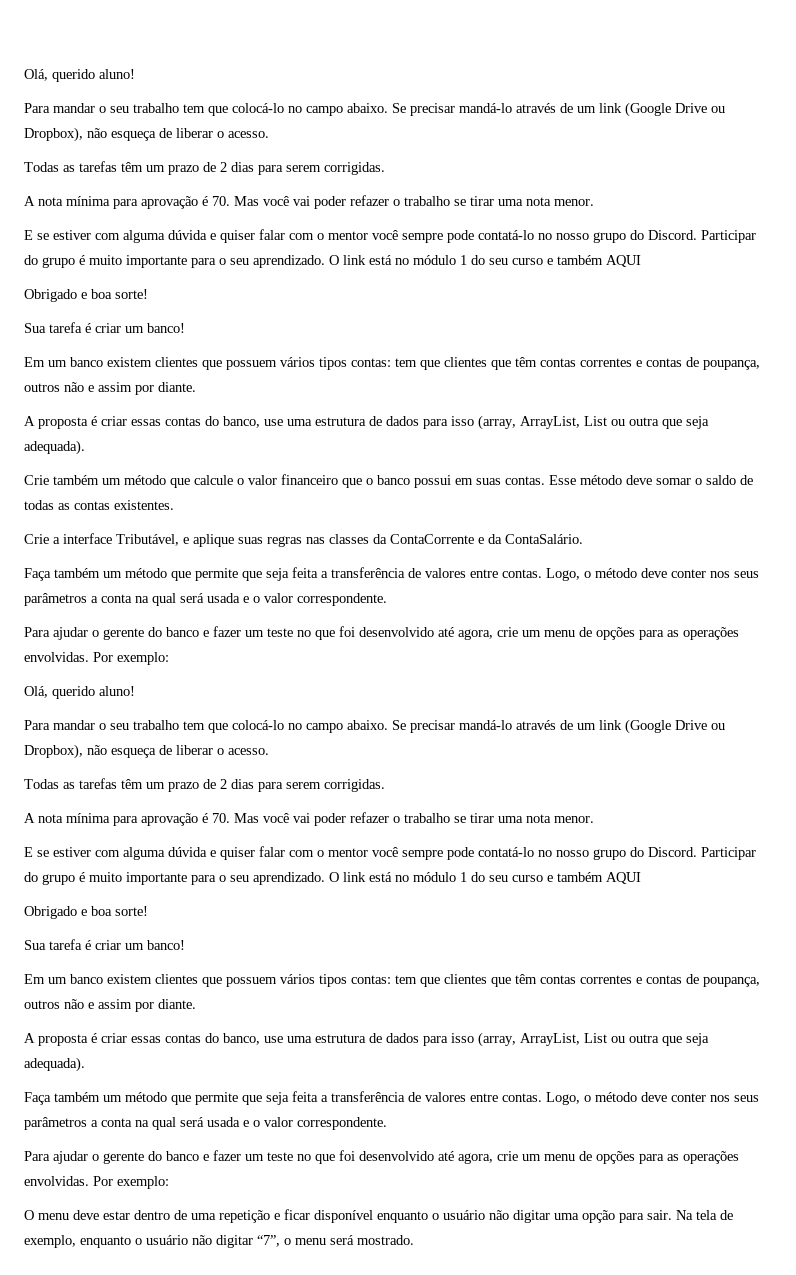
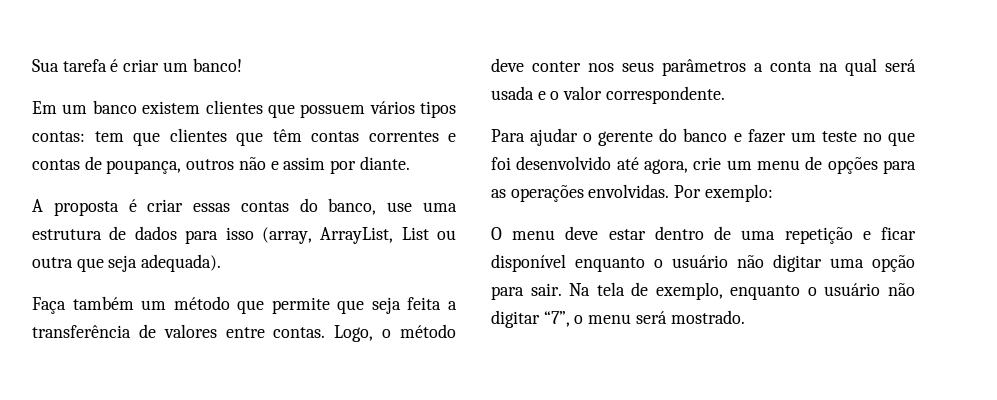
[24,69,135,82] [24,102,725,117] [24,127,269,142] [24,161,385,175] [24,195,594,209] [24,229,756,243] [24,255,641,268] [24,289,148,302] [24,322,185,333] [24,357,760,370] [24,382,196,395] [24,415,709,430] [24,440,85,455] [24,474,753,488] [24,500,174,510] [24,533,583,547] [24,567,759,581] [24,593,387,606] [24,626,739,640] [24,652,169,665] [24,686,135,699] [24,719,725,734] [24,744,269,759] [24,778,385,792] [24,812,594,826] [24,846,756,860] [24,872,641,885] [24,906,148,919] Olá, querido aluno! // Para mandar o seu trabalho tem que colocá-lo no campo abaixo. Se precisar mandá-lo através de um link (Google Drive ou Dropbox), não esqueça de liberar o acesso. // Todas as tarefas têm um prazo de 2 dias para serem corrigidas. // A nota mínima para aprovação é 70. Mas você vai poder refazer o trabalho se tirar uma nota menor. // E se estiver com alguma dúvida e quiser falar com o mentor você sempre pode contatá-lo no nosso grupo do Discord. Participar do grupo é muito importante para o seu aprendizado. O link está no módulo 1 do seu curso e também AQUI // Obrigado e boa sorte! // Sua tarefa é criar um banco! // Em um banco existem clientes que possuem vários tipos contas: tem que clientes que têm contas correntes e contas de poupança, outros não e assim por diante. // A proposta é criar essas contas do banco, use uma estrutura de dados para isso (array, ArrayList, List ou outra que seja adequada). // Crie também um método que calcule o valor financeiro que o banco possui em suas contas. Esse método deve somar o saldo de todas as contas existentes. // Crie a interface Tributável, e aplique suas regras nas classes da ContaCorrente e da ContaSalário. // Faça também um método que permite que seja feita a transferência de valores entre contas. Logo, o método deve conter nos seus parâmetros a conta na qual será usada e o valor correspondente. // Para ajudar o gerente do banco e fazer um teste no que foi desenvolvido até agora, crie um menu de opções para as operações envolvidas. Por exemplo: // Olá, querido aluno! // Para mandar o seu trabalho tem que colocá-lo no campo abaixo. Se precisar mandá-lo através de um link (Google Drive ou Dropbox), não esqueça de liberar o acesso. // Todas as tarefas têm um prazo de 2 dias para serem corrigidas. // A nota mínima para aprovação é 70. Mas você vai poder refazer o trabalho se tirar uma nota menor. // E se estiver com alguma dúvida e quiser falar com o mentor você sempre pode contatá-lo no nosso grupo do Discord. Participar do grupo é muito importante para o seu aprendizado. O link está no módulo 1 do seu curso e também AQUI // Obrigado e boa sorte! // -> (32, 65) none

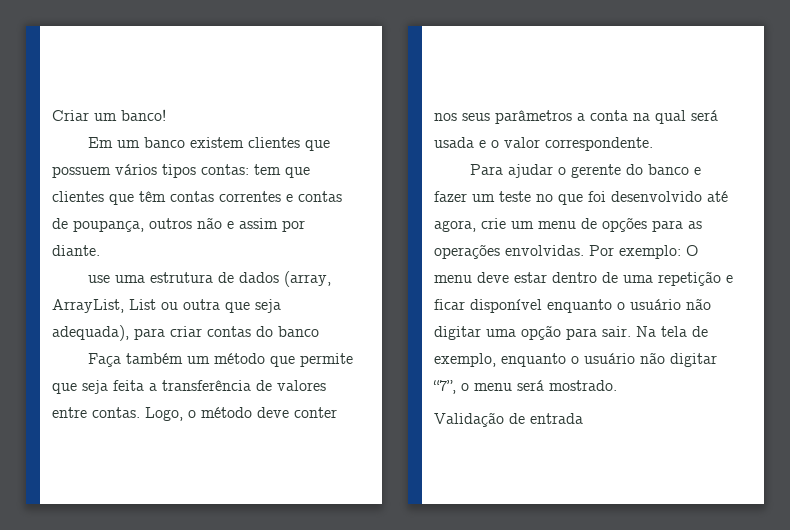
[32,59,160,72] Sua tarefa é criar -> [52,110,89,121] Criar
[32,198,377,216] A proposta é criar essas contas do banco, -> (100, 250) none
[185,227,254,244] para isso -> (279, 277) none
[141,254,222,272] adequada). -> [52,325,319,341] adequada), para criar contas do banco
(773, 193) // -> (681, 252) none
(745, 317) none -> [434,412,583,427] // Validação de entrada

